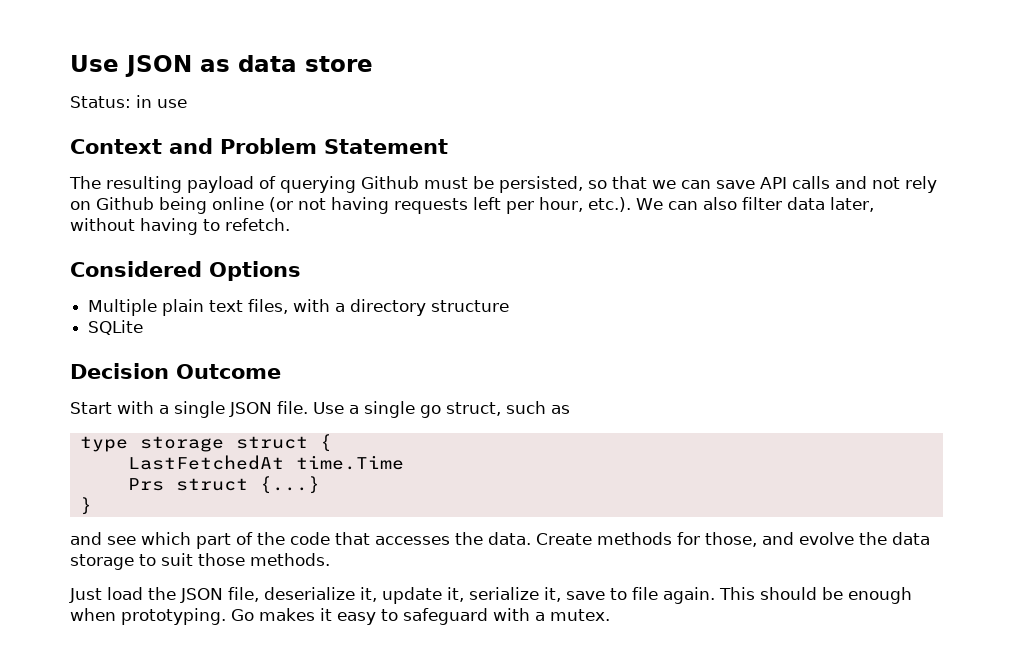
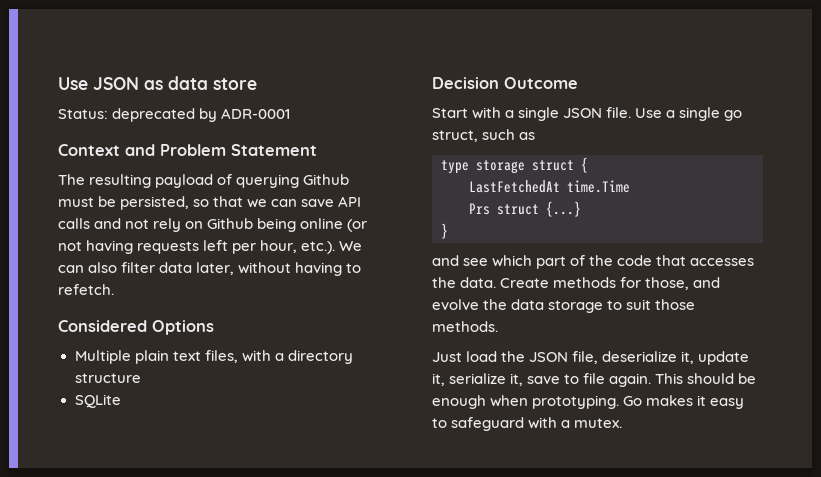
[136,95,187,108] in use -> [112,108,291,122] deprecated by ADR-0001

